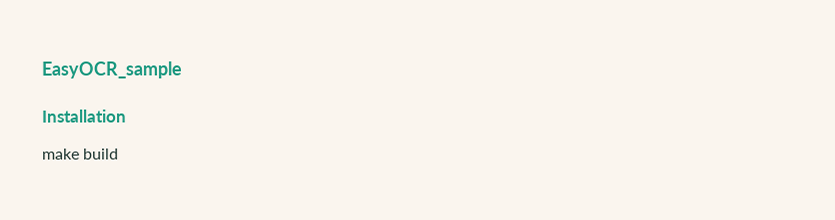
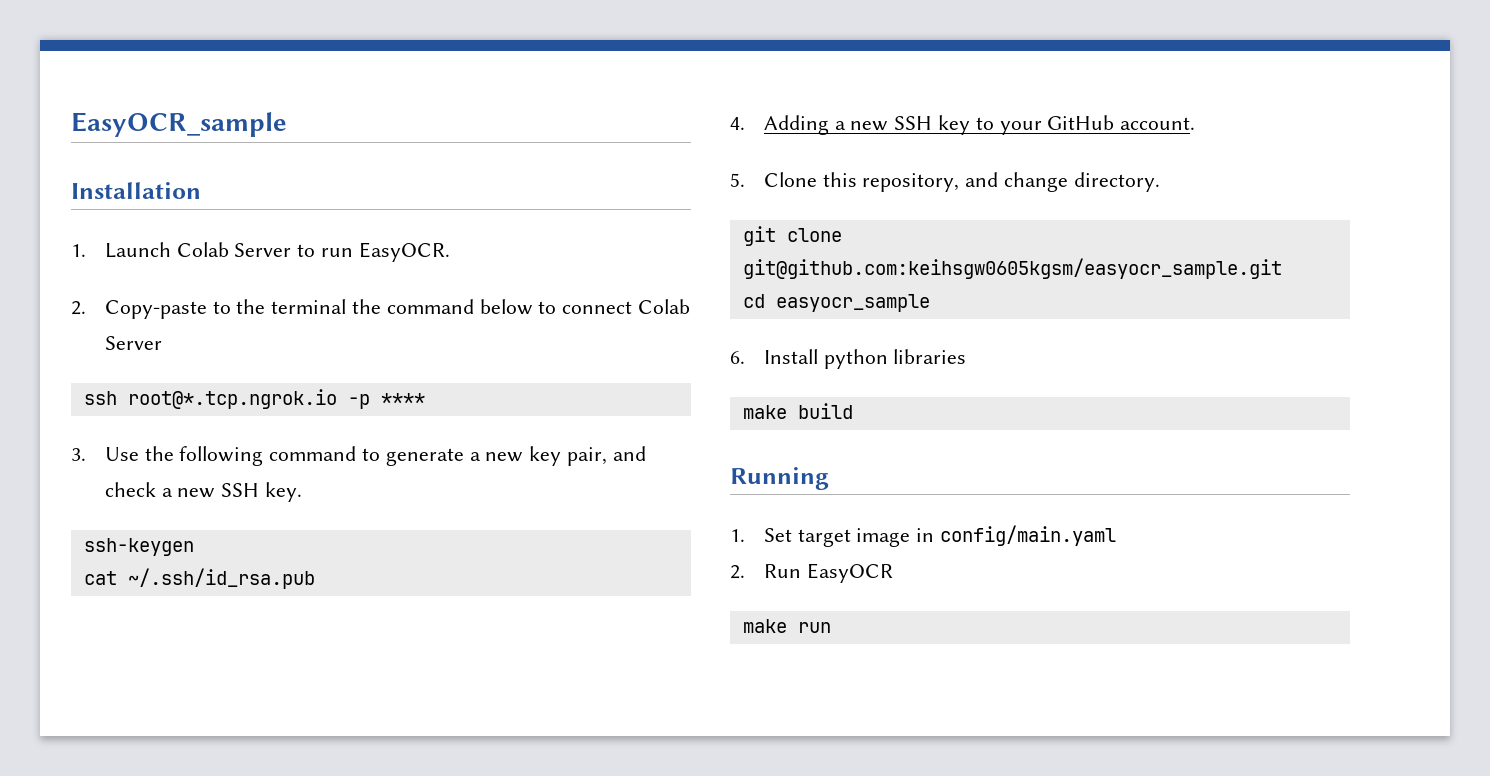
[42,148,120,160] make build -> [71,242,450,262] [71,299,691,319] [104,336,162,350] [83,389,425,409] [71,446,646,466] [104,482,303,502] [83,538,194,556] [83,568,315,589] [730,115,1196,135] [730,172,1160,192] [742,226,842,246] [742,258,1282,279] [742,294,930,312] [730,349,967,369] [742,403,853,419] [730,467,829,490] [730,525,1117,547] [730,563,893,583] [742,619,831,633] 1. Launch Colab Server to run EasyOCR. // 2. Copy-paste to the terminal the command below to connect Colab Server // ssh root@*.tcp.ngrok.io -p **** // 3. Use the following command to generate a new key pair, and check a new SSH key. // ssh-keygen // cat ~/.ssh/id_rsa.pub // 4. Adding a new SSH key to your GitHub account. // 5. Clone this repository, and change directory. // git clone git@github.com:keihsgw0605kgsm/easyocr_sample.git // cd easyocr_sample // 6. Install python libraries // make build // Running // 1. Set target image in config/main.yaml // 2. Run EasyOCR // make run

